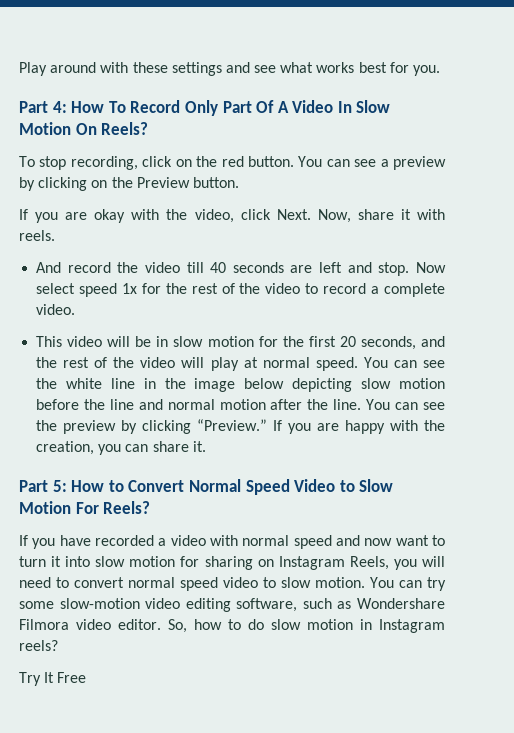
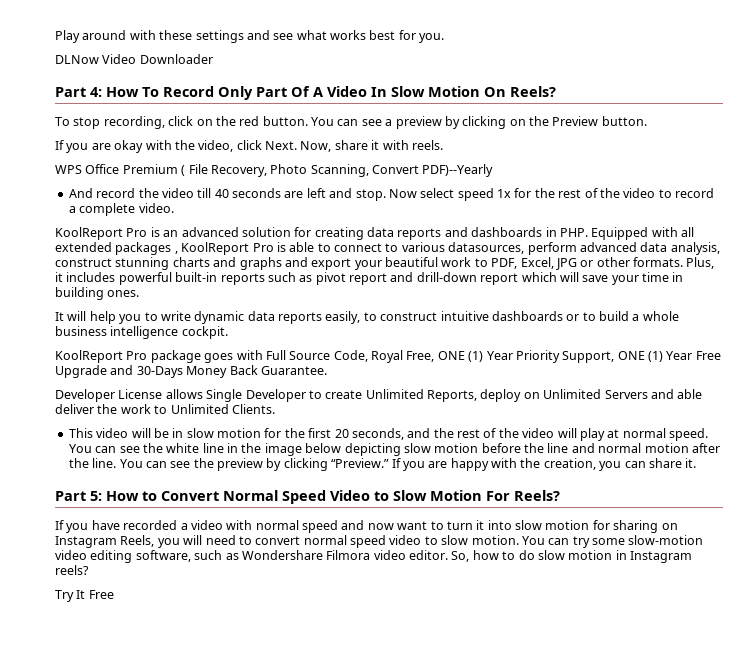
(441, 70) none -> [55,54,213,64] // DLNow Video Downloader
(55, 235) none -> [55,164,494,177] // WPS Office Premium ( File Recovery, Photo Scanning, Convert PDF)--Yearly
(76, 309) none -> [55,227,694,240] [55,242,720,255] [55,257,715,270] [55,272,684,285] [55,287,140,300] [55,311,679,324] [55,326,228,339] [55,350,721,363] [55,365,327,378] [55,389,703,402] [55,404,275,414] // KoolReport Pro is an advanced solution for creating data reports and dashboards in PHP. Equipped with all extended packages , KoolReport Pro is able to connect to various datasources, perform advanced data analysis, construct stunning charts and graphs and export your beautiful work to PDF, Excel, JPG or other formats. Plus, it includes powerful built-in reports such as pivot report and drill-down report which will save your time in building ones. // It will help you to write dynamic data reports easily, to construct intuitive dashboards or to build a whole business intelligence cockpit. // KoolReport Pro package goes with Full Source Code, Royal Free, ONE (1) Year Priority Support, ONE (1) Year Free Upgrade and 30-Days Money Back Guarantee. // Developer License allows Single Developer to create Unlimited Reports, deploy on Unlimited Servers and able deliver the work to Unlimited Clients.

